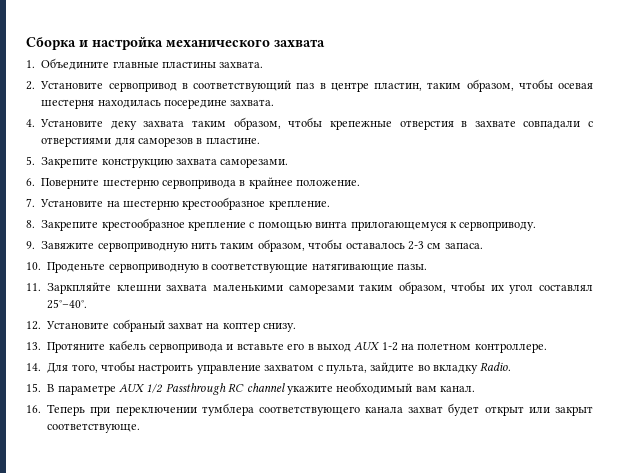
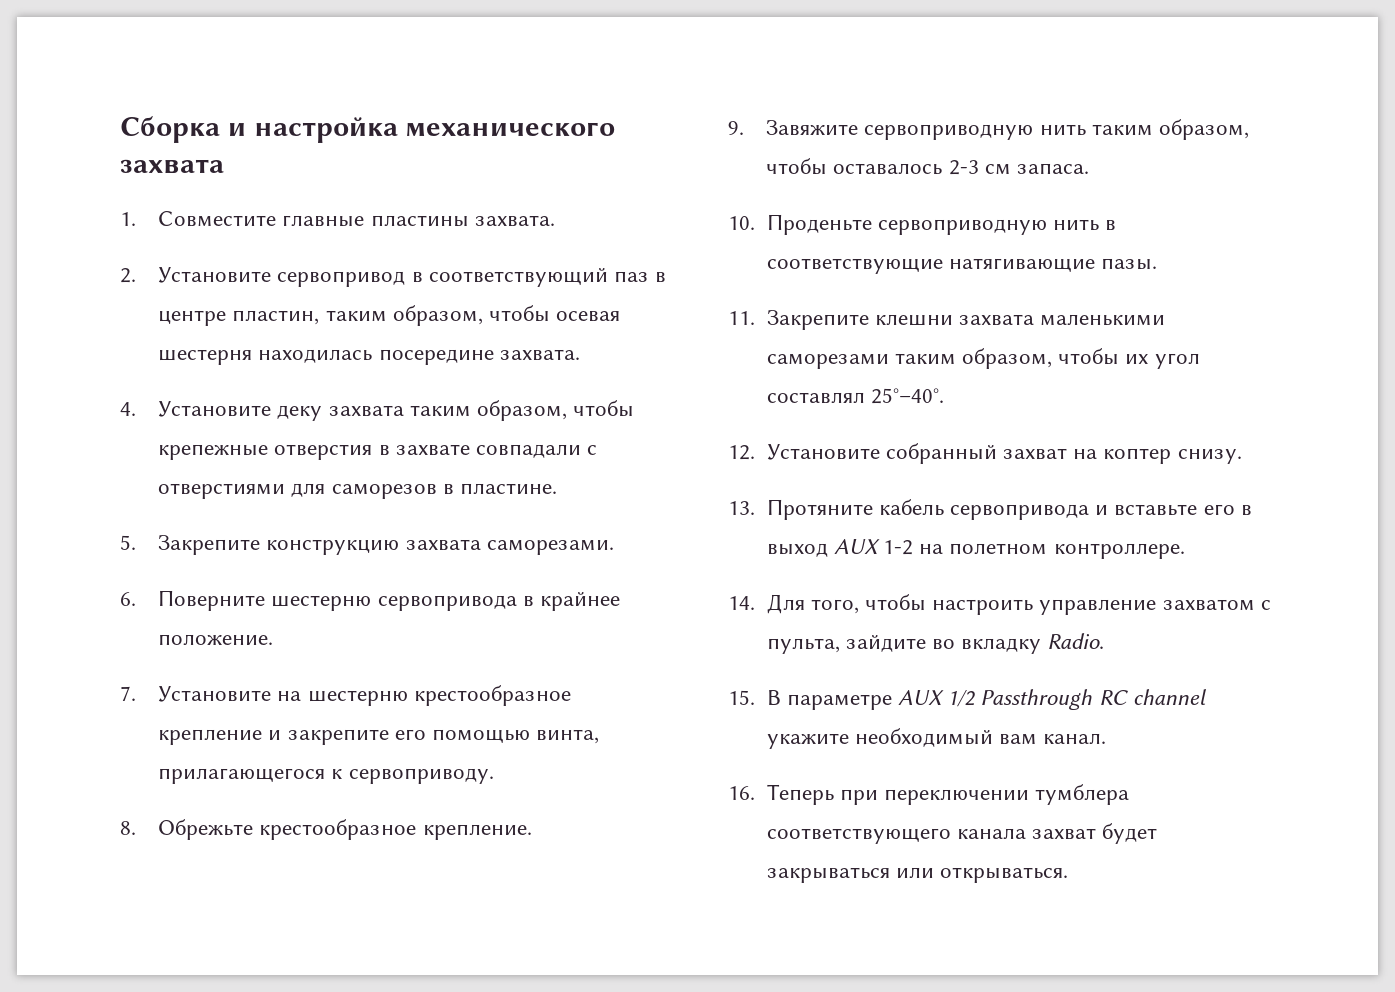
[41,58,110,70] Объедините -> [158,211,277,227] Совместите
[268,200,330,210] [26,218,537,231] крепление. // 8. Закрепите крестообразное крепление с помощью винта прилогающемуся к сервоприводу. -> [158,729,600,745] [158,768,494,784] [120,819,532,840] крепление и закрепите его помощью винта, прилагающегося к сервоприводу. // 8. Обрежьте крестообразное крепление.
(199, 268) none -> [1052,219,1099,231] нить
[47,282,112,294] Заркпляйте -> [766,310,869,330] Закрепите
[112,319,165,332] собраный -> [885,443,997,464] собранный
[484,406,593,416] [47,423,141,433] открыт или закрыт соответствующе. -> [766,867,1068,883] закрываться или открываться.

